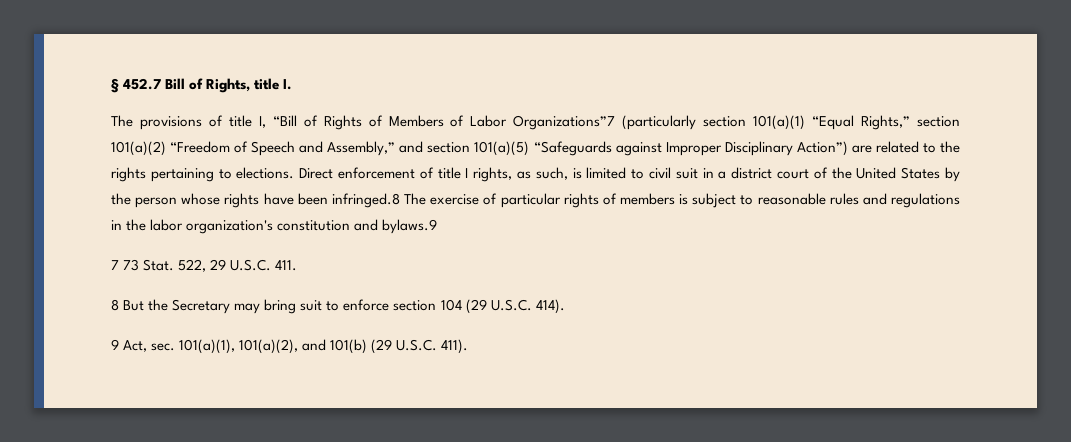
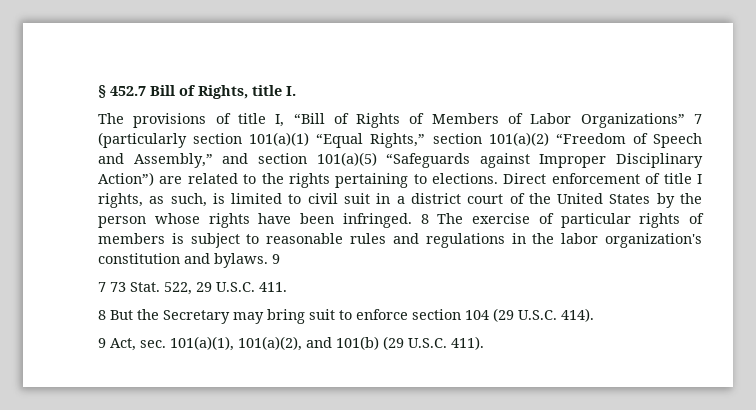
[513,115,616,130] Organizations”7 -> [580,113,703,128] Organizations” 7
[331,193,400,208] infringed.8 -> [342,213,429,228] infringed. 8
[382,219,438,234] bylaws.9 -> [214,253,280,268] bylaws. 9

